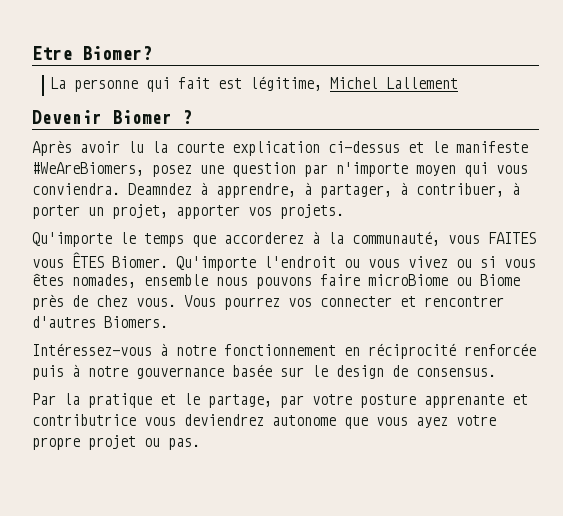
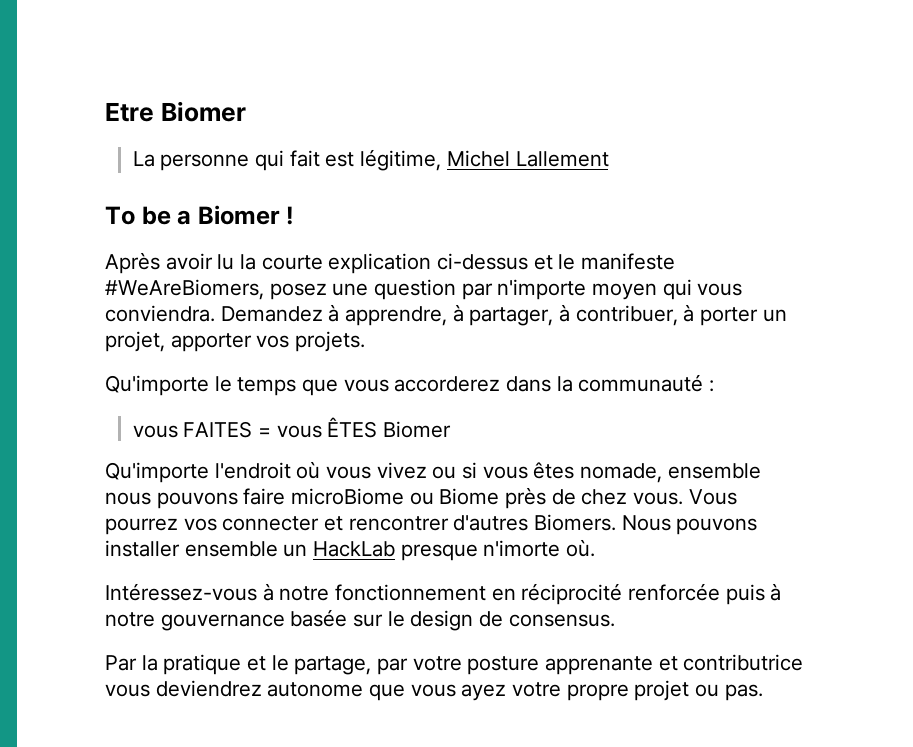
[82,46,152,60] Biomer? -> [160,101,246,122] Biomer
[32,110,192,124] Devenir Biomer ? -> [105,205,295,225] To be a Biomer !
[128,183,192,195] Deamndez -> [220,306,323,322] Demandez
[224,231,440,246] accorderez à la communauté, -> [343,374,715,392] vous accorderez dans la communauté : //
(536, 238) none -> [258,428,272,437] =
[112,256,168,268] Biomer. -> [383,421,452,438] Biomer //
[344,259,360,268] ou -> [296,461,321,479] où
[72,274,136,288] nomades, -> [580,463,663,483] nomade,
(168, 322) none -> [621,515,758,535] [105,539,596,561] Nous pouvons installer ensemble un HackLab presque n'imorte où.

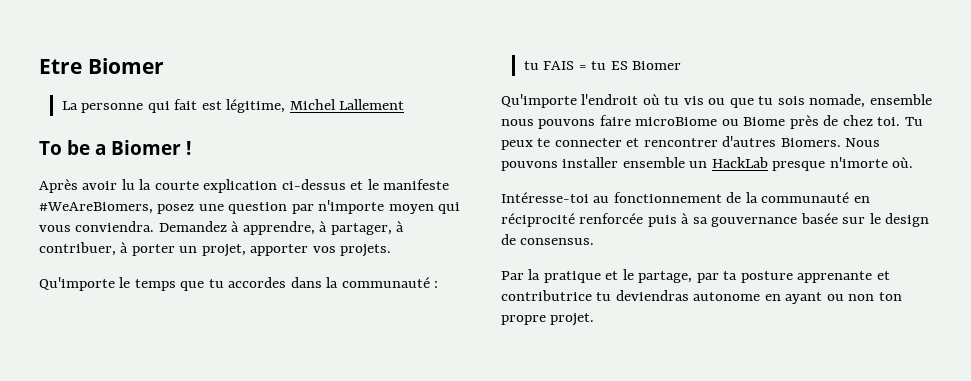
[343,376,501,392] vous accorderez -> [208,277,287,288] tu accordes
[132,417,378,438] vous FAITES = vous ÊTES -> [523,61,628,70] tu FAIS = tu ES
[326,462,575,479] vous vivez ou si vous êtes -> [664,96,805,108] tu vis ou que tu sois
[633,489,737,505] [105,518,217,535] vous. Vous pourrez vos -> [877,117,923,126] [501,138,551,150] toi. Tu peux te
[105,583,487,601] Intéressez-vous à notre fonctionnement -> [501,192,850,203] Intéresse-toi au fonctionnement de la communauté
[105,612,155,627] notre -> [692,217,708,224] sa
[412,656,462,671] votre -> [723,271,738,280] ta
[105,680,763,701] vous deviendrez autonome que vous ayez votre propre projet ou pas. -> [596,290,902,304] [501,313,595,326] tu deviendras autonome en ayant ou non ton propre projet.

